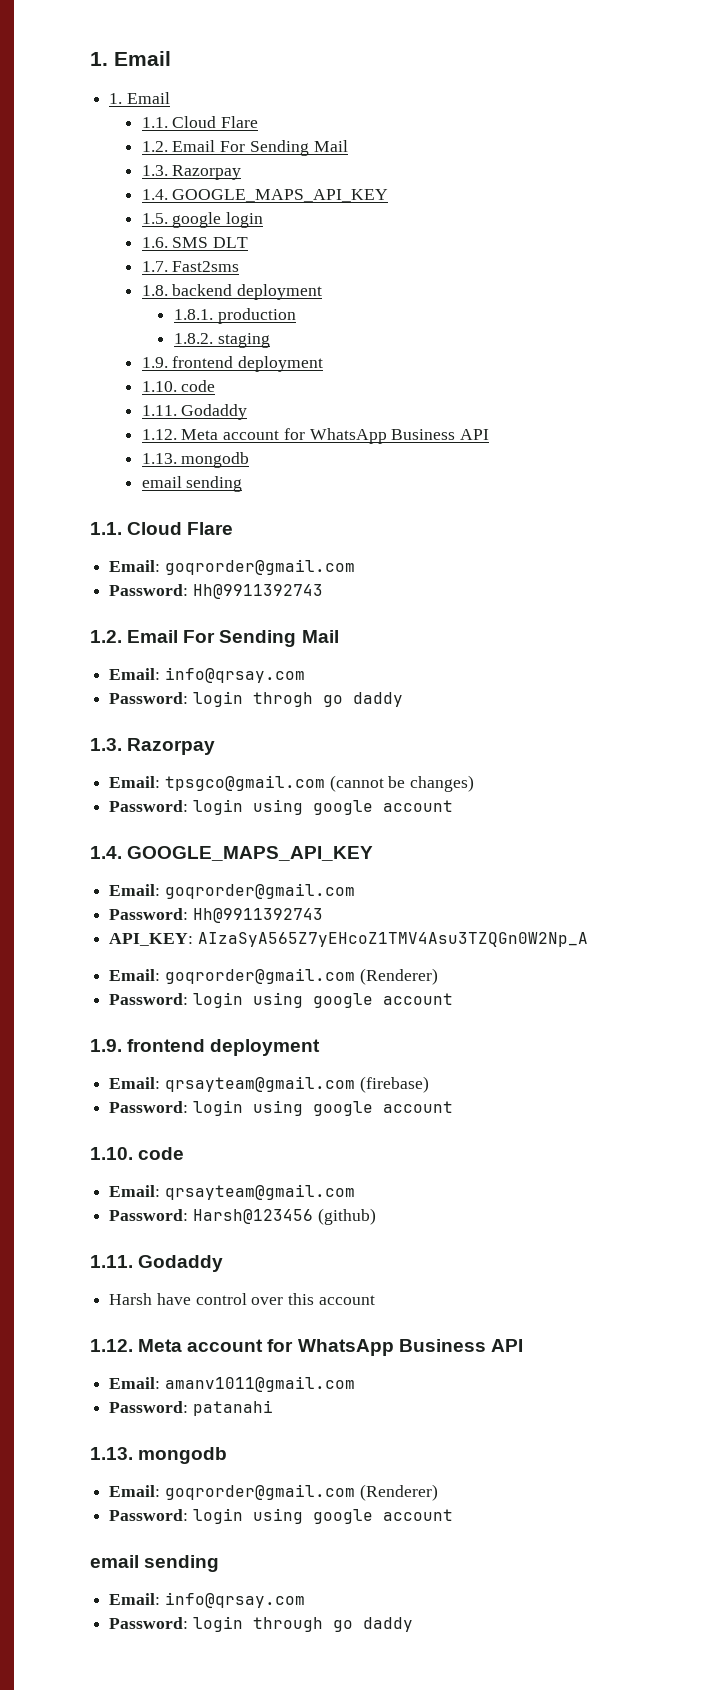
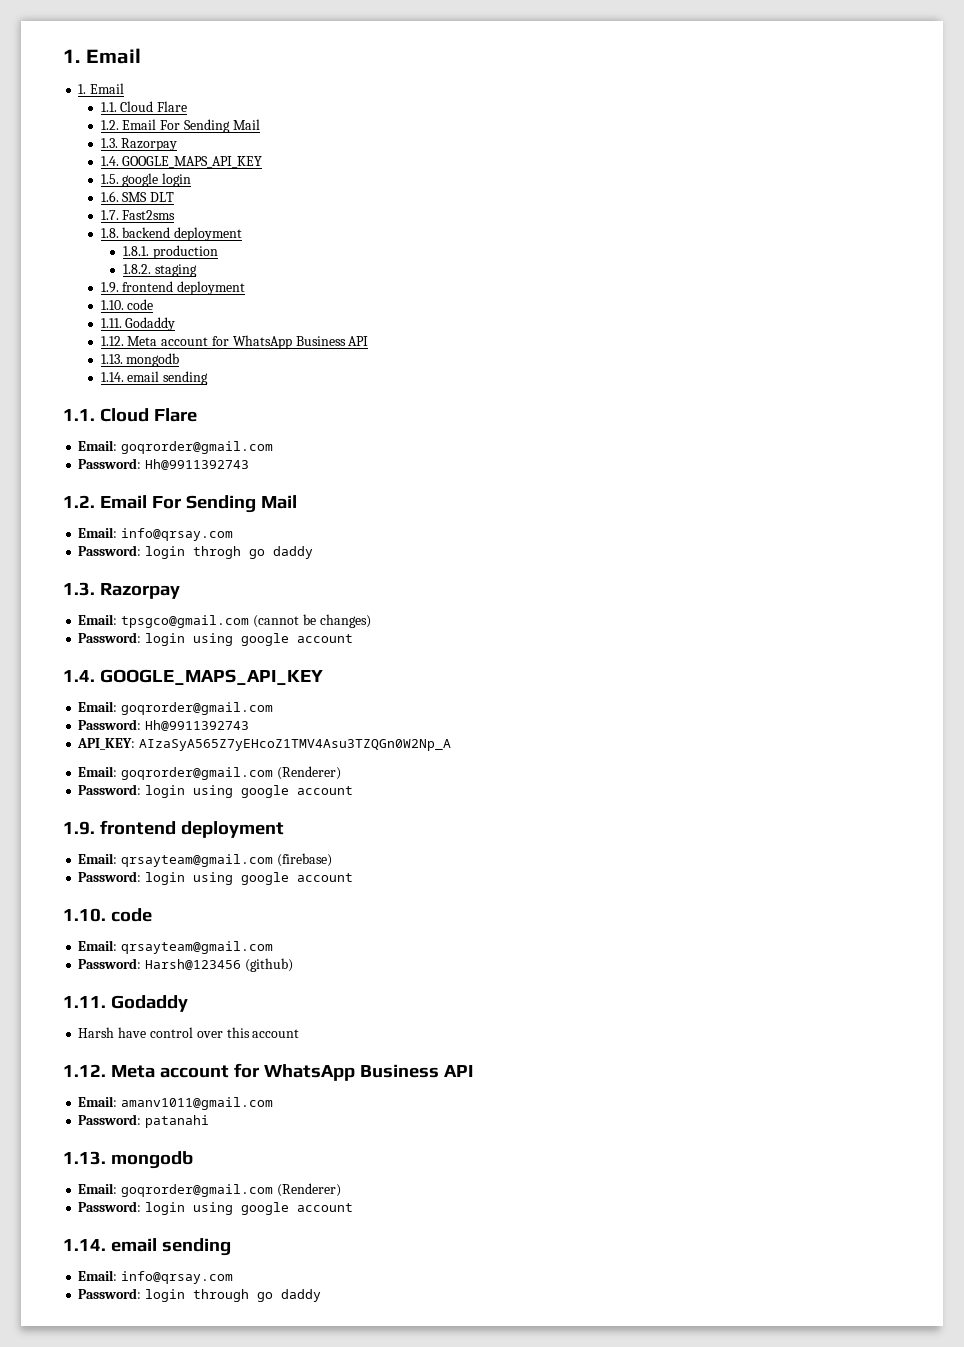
(250, 460) none -> [100,372,124,382] 1.14.
(453, 1515) none -> [63,1239,106,1251] 1.14.

